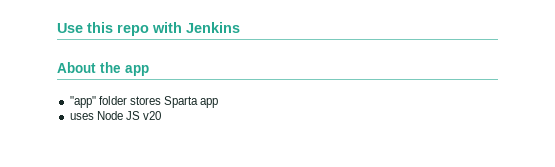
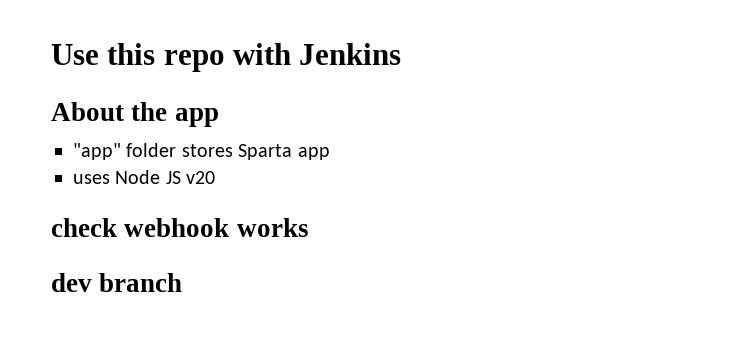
(161, 115) none -> [51,218,309,237] [51,273,183,292] // check webhook works // dev branch

